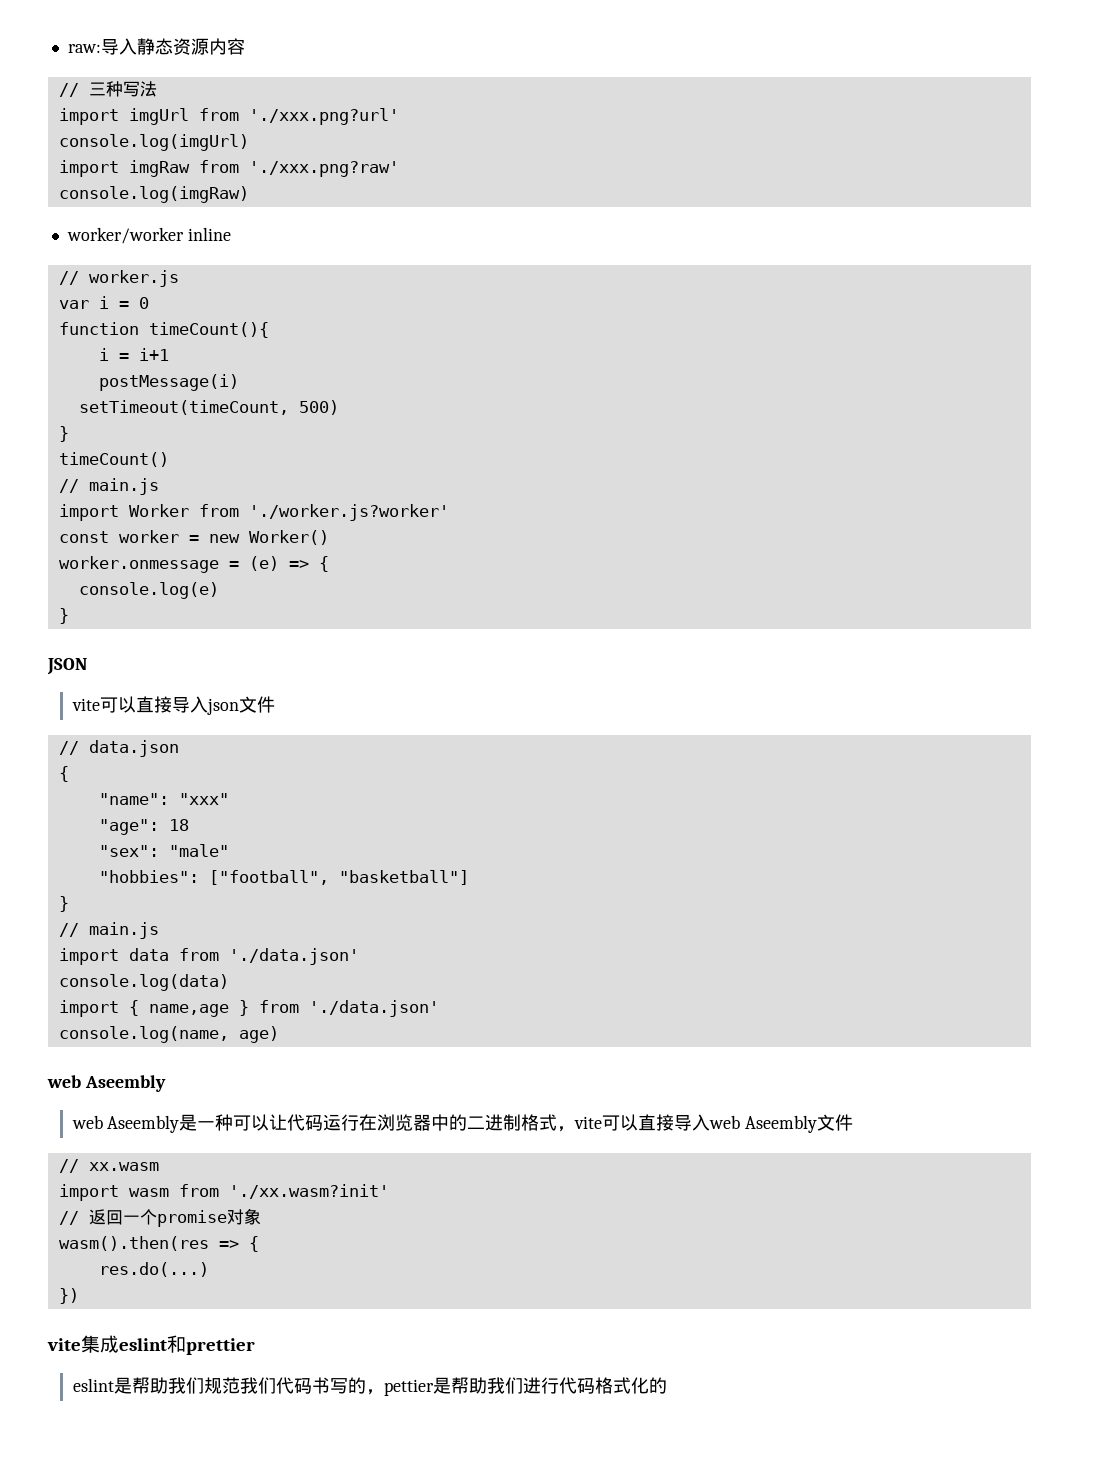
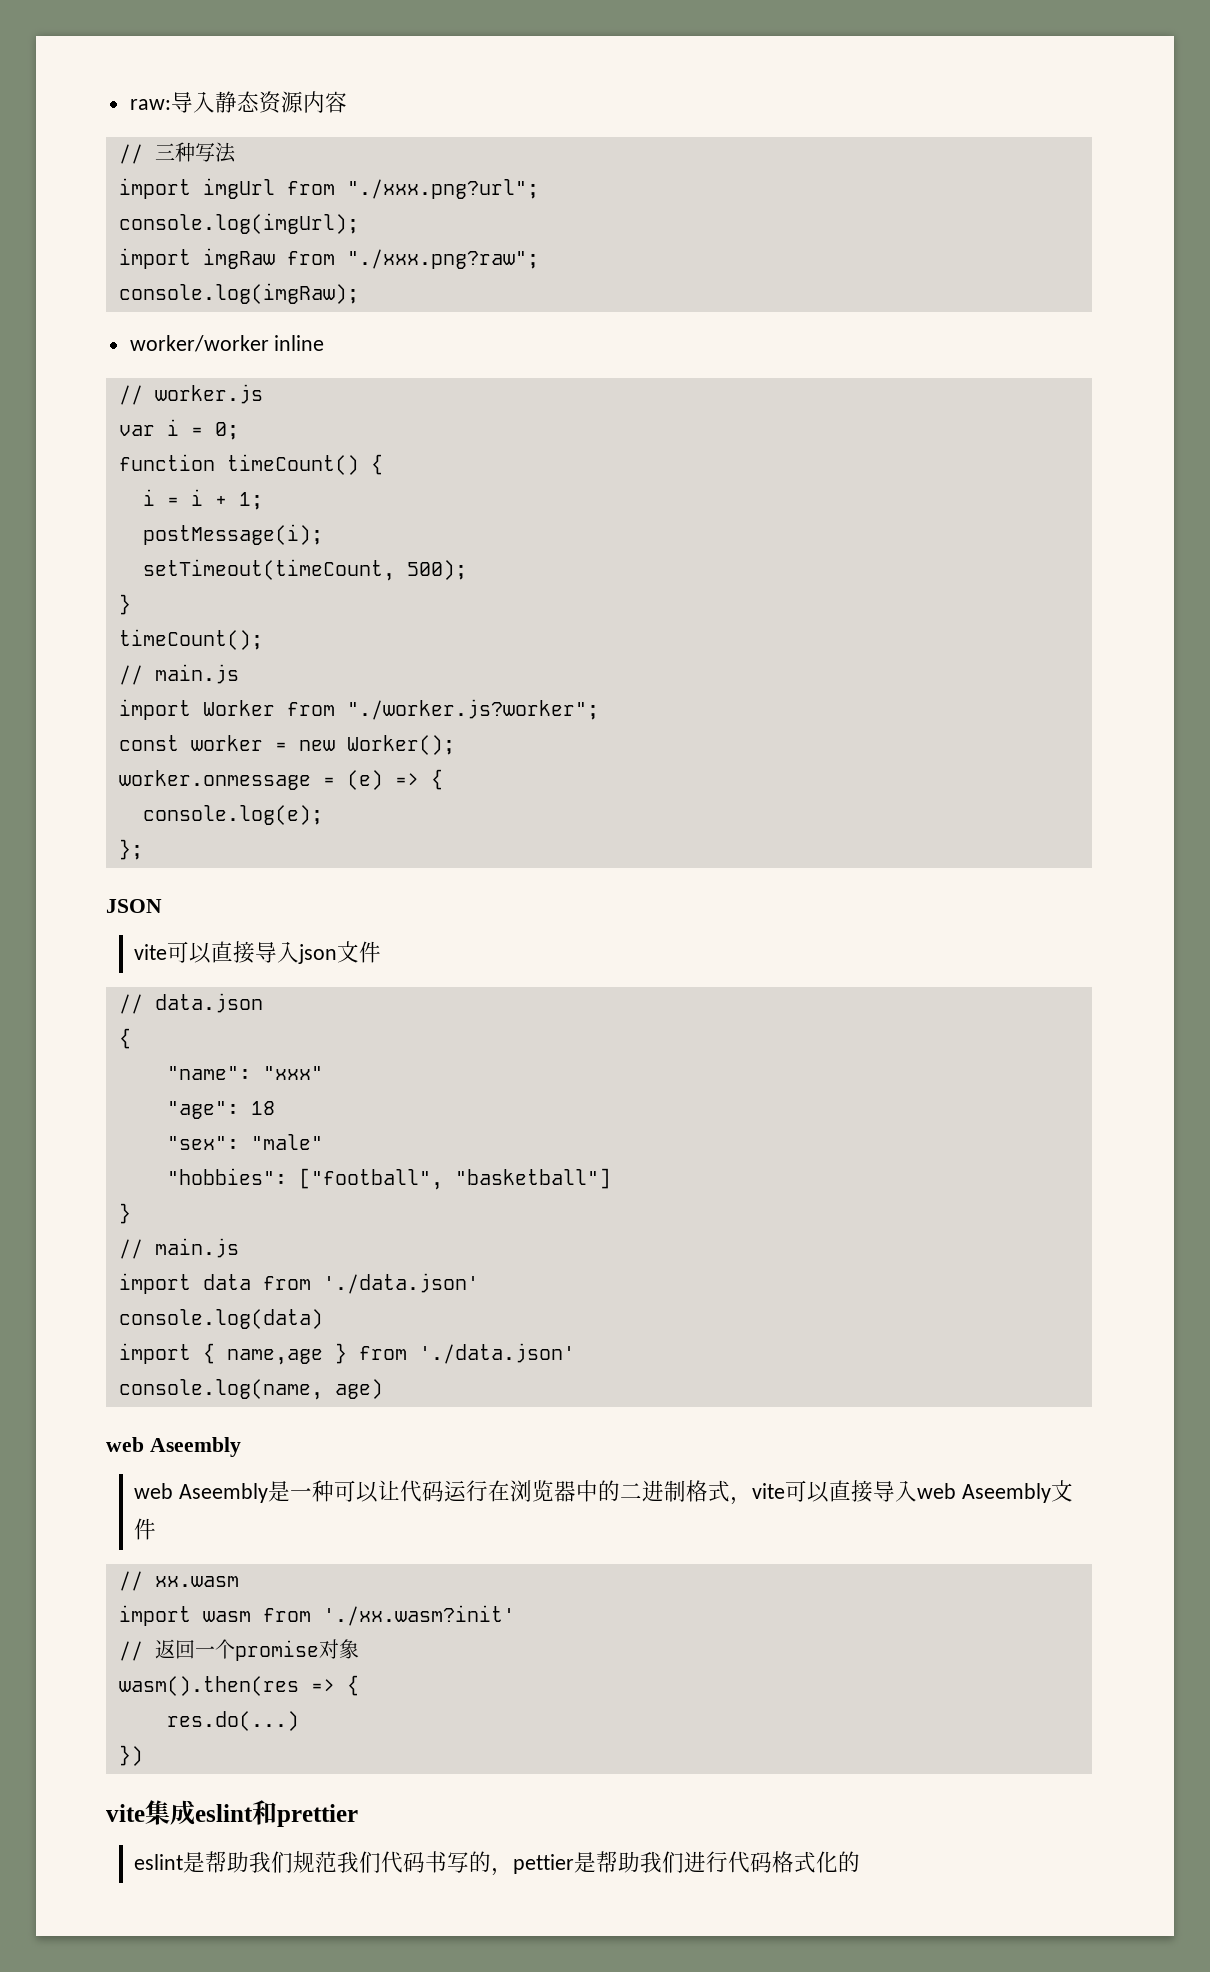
[248,108,399,125] [58,134,249,151] './xxx.png?url' // console.log(imgUrl) -> [346,179,539,199] [118,213,359,234] "./xxx.png?url"; // console.log(imgUrl);
[248,161,399,177] [58,186,249,203] './xxx.png?raw' // console.log(imgRaw) -> [346,249,539,269] [118,283,359,304] "./xxx.png?raw"; // console.log(imgRaw);
[138,297,149,309] 0 -> [214,422,239,440] 0;
[148,322,269,338] [98,348,169,361] [98,374,239,391] timeCount(){ // i = i+1 // postMessage(i) -> [226,454,383,475] [142,489,263,510] [142,524,323,545] timeCount() { // i = i + 1; // postMessage(i);
[298,400,339,415] [58,426,69,442] [58,452,169,467] 500) // } // timeCount() -> [406,560,467,580] [118,594,131,615] [118,629,263,650] 500); // } // timeCount();
[248,504,449,521] './worker.js?worker' -> [346,699,599,720] "./worker.js?worker";
[248,530,329,545] Worker() -> [346,735,455,755] Worker();
[78,582,219,599] [58,608,69,624] console.log(e) // } -> [142,805,323,825] [118,839,143,860] console.log(e); // };

